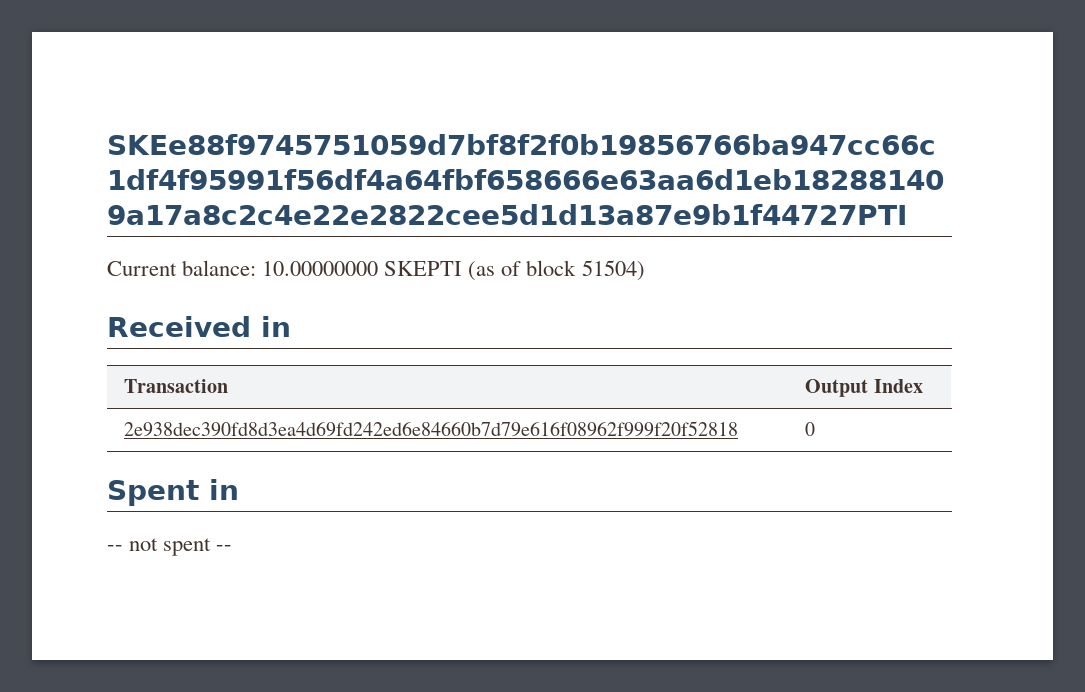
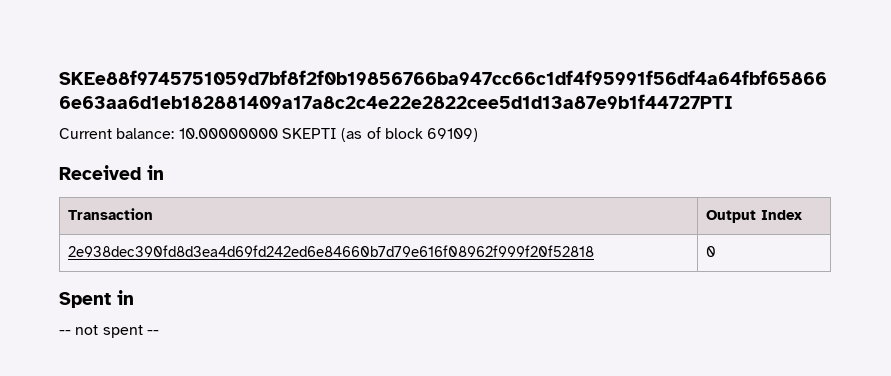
[581,260,645,281] 51504) -> [427,128,479,142] 69109)

